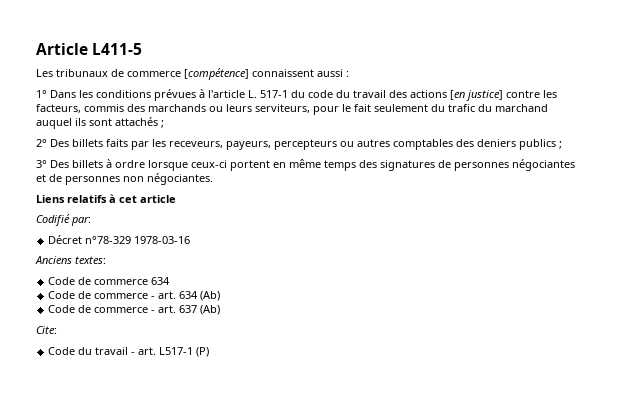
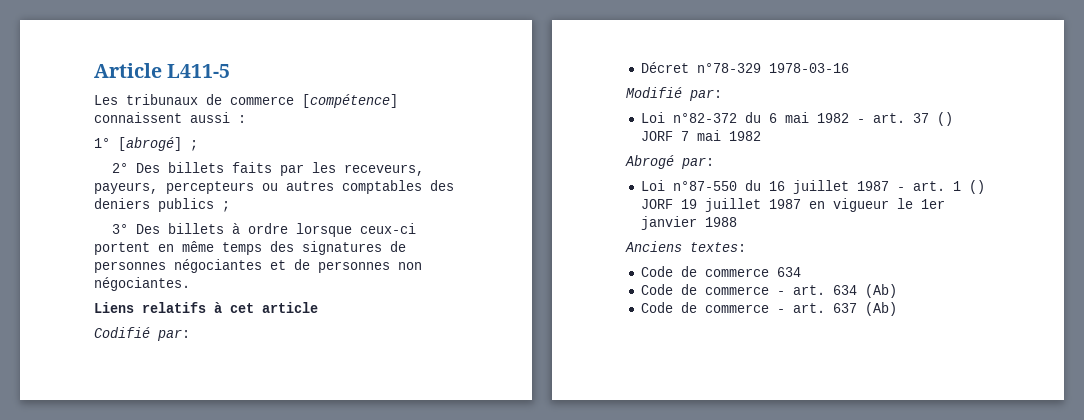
[50,89,557,101] [36,104,548,115] [36,117,158,129] Dans les conditions prévues à l'article L. 517-1 du code du travail des actions [en justice] contre les facteurs, commis des marchands ou leurs serviteurs, pour le fait seulement du trafic du marchand auquel ils sont attachés -> [118,137,182,151] [abrogé]
(191, 240) none -> [626,87,722,101] [640,112,953,126] [640,130,761,141] [625,155,714,169] [640,180,985,194] [640,198,945,212] [640,216,737,230] // Modifié par: // Loi n°82-372 du 6 mai 1982 - art. 37 () JORF 7 mai 1982 // Abrogé par: // Loi n°87-550 du 16 juillet 1987 - art. 1 () JORF 19 juillet 1987 en vigueur le 1er janvier 1988
[36,326,57,334] [48,347,210,357] // Cite: // Code du travail - art. L517-1 (P) -> (897, 309) none

